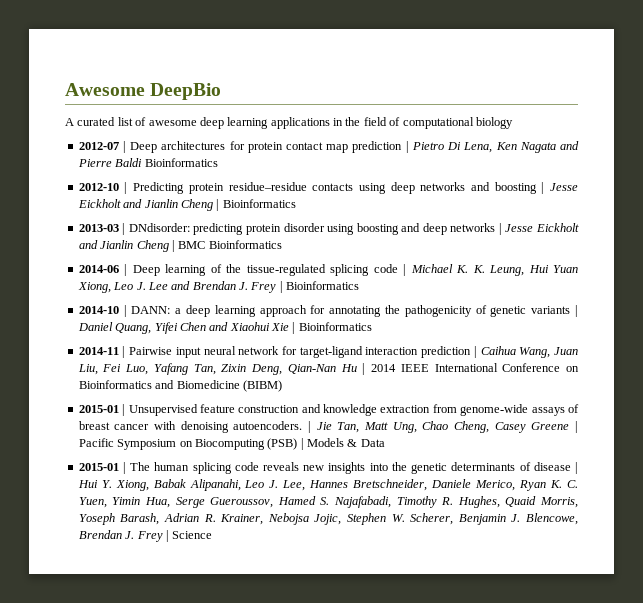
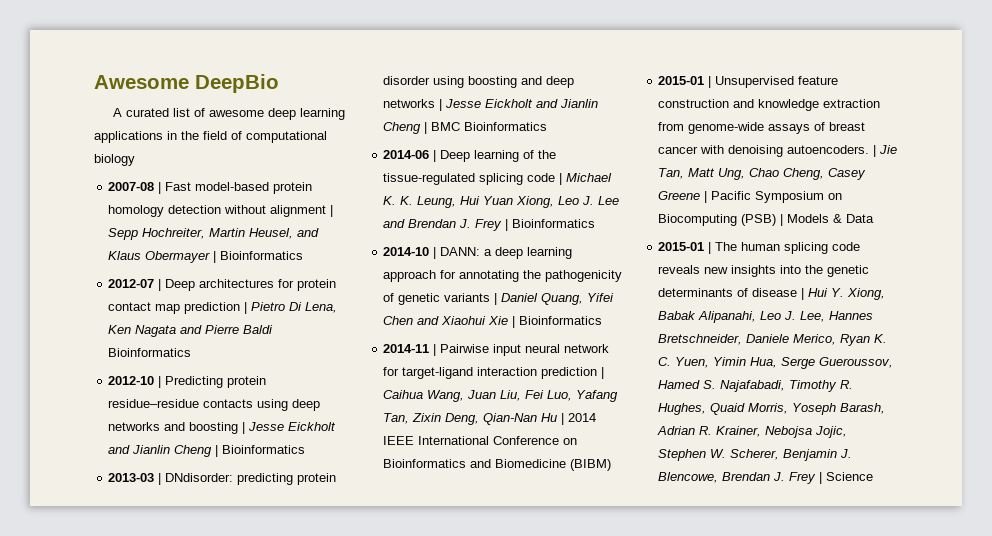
(513, 123) none -> [108,182,313,194] [108,205,334,217] [108,228,320,240] [108,251,304,263] // 2007-08 | Fast model-based protein homology detection without alignment | Sepp Hochreiter, Martin Heusel, and Klaus Obermayer | Bioinformatics

